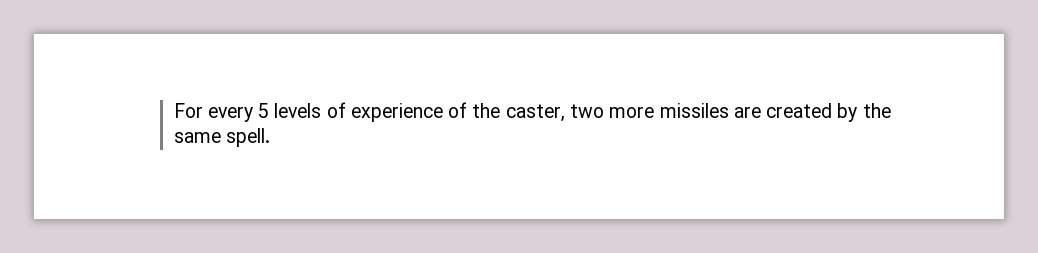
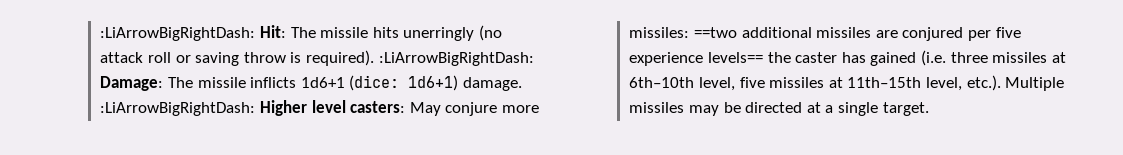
[173,102,891,122] [173,128,270,147] For every 5 levels of experience of the caster, two more missiles are created by the same spell. -> [100,25,502,41] [100,50,534,66] [100,75,522,91] [100,100,539,116] [629,27,1021,41] [629,50,1066,66] [629,75,1065,91] [629,102,929,116] :LiArrowBigRightDash: Hit: The missile hits unerringly (no attack roll or saving throw is required). :LiArrowBigRightDash: Damage: The missile inflicts 1d6+1 (dice: 1d6+1) damage. :LiArrowBigRightDash: Higher level casters: May conjure more missiles: ==two additional missiles are conjured per five experience levels== the caster has gained (i.e. three missiles at 6th–10th level, five missiles at 11th–15th level, etc.). Multiple missiles may be directed at a single target.

